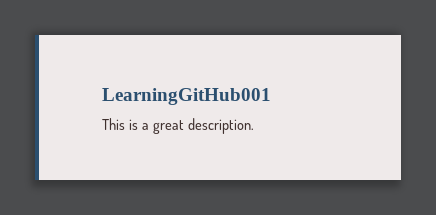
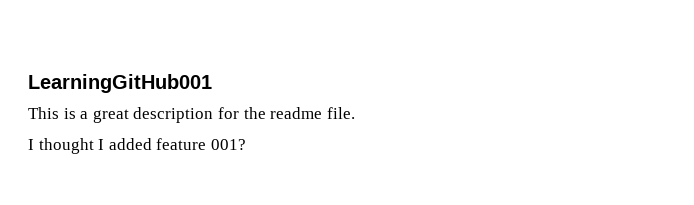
[187,118,254,134] description. -> [133,107,355,123] [28,138,246,154] description for the readme file. // I thought I added feature 001?

